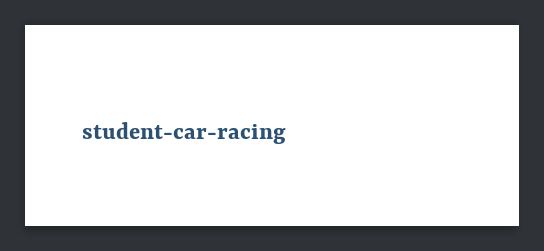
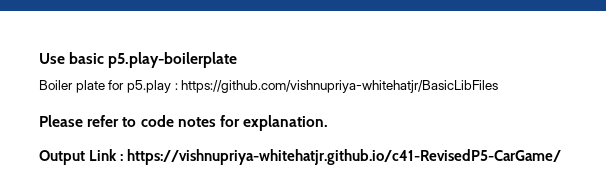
[82,122,286,144] student-car-racing -> [39,52,238,68] [39,80,499,93] [39,115,329,131] [39,149,562,165] Use basic p5.play-boilerplate // Boiler plate for p5.play : https://github.com/vishnupriya-whitehatjr/BasicLibFiles // Please refer to code notes for explanation. // Output Link : https://vishnupriya-whitehatjr.github.io/c41-RevisedP5-CarGame/

